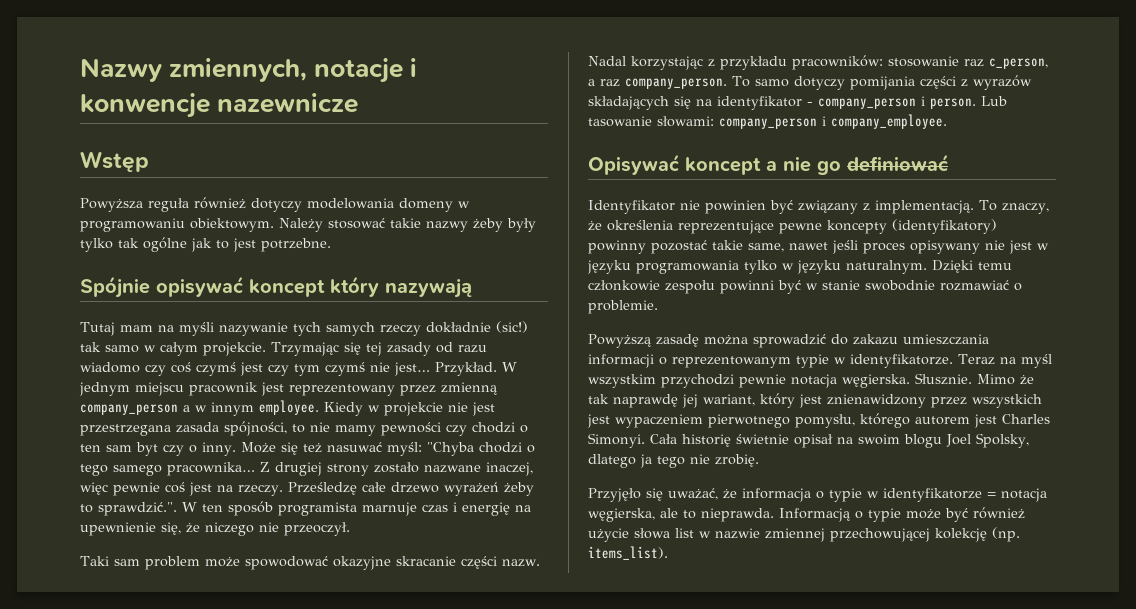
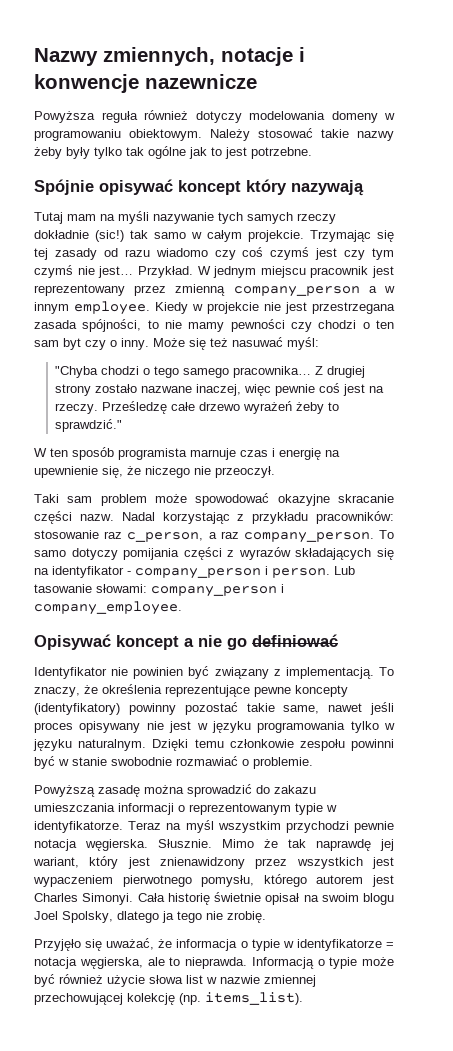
[80,151,149,172] // Wstęp -> (257, 81) none
(422, 449) none -> (319, 343) //
[98,502,177,516] sprawdzić.". -> [55,419,123,432] sprawdzić." //

